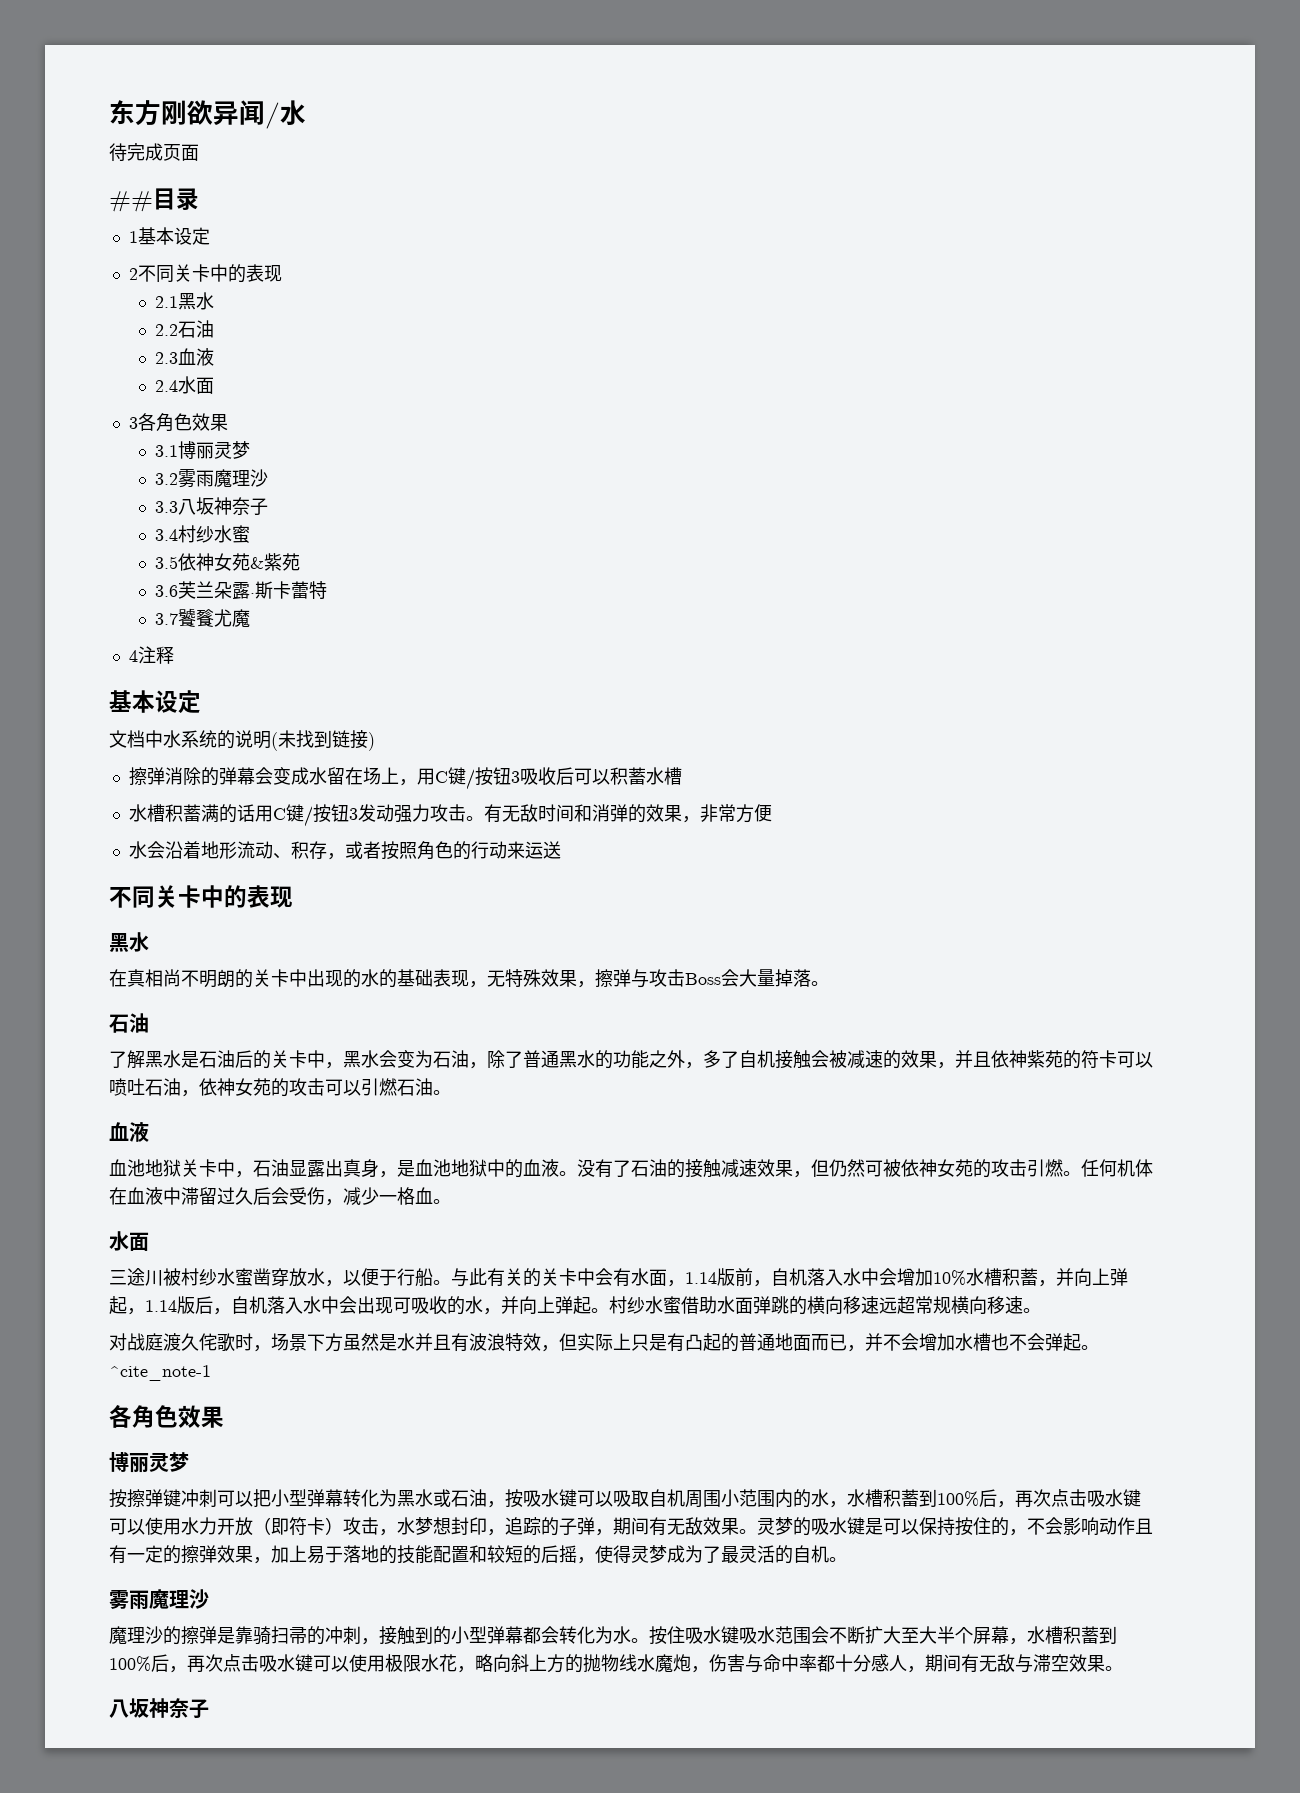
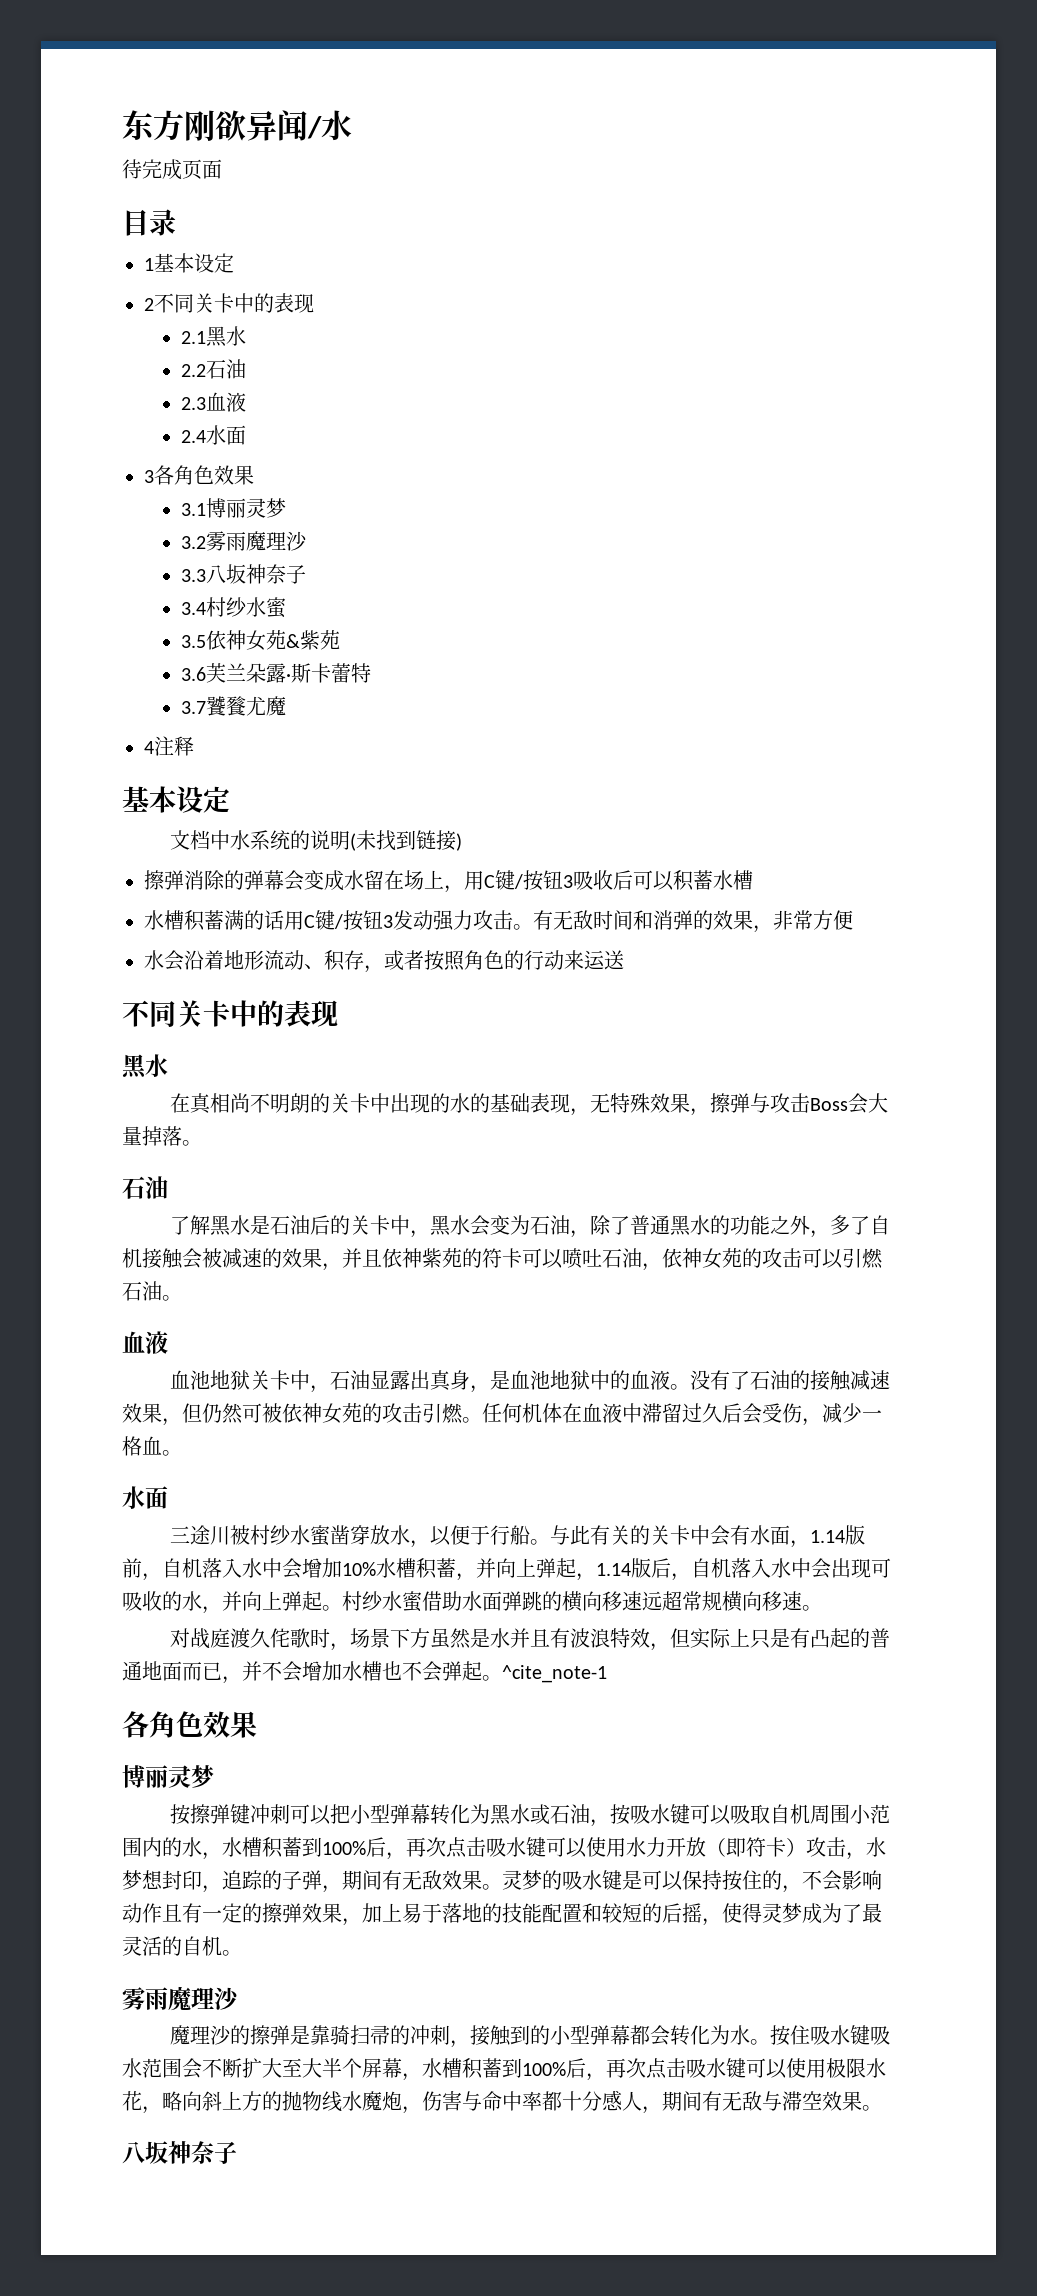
[109,191,153,212] ## -> (222, 169) none

